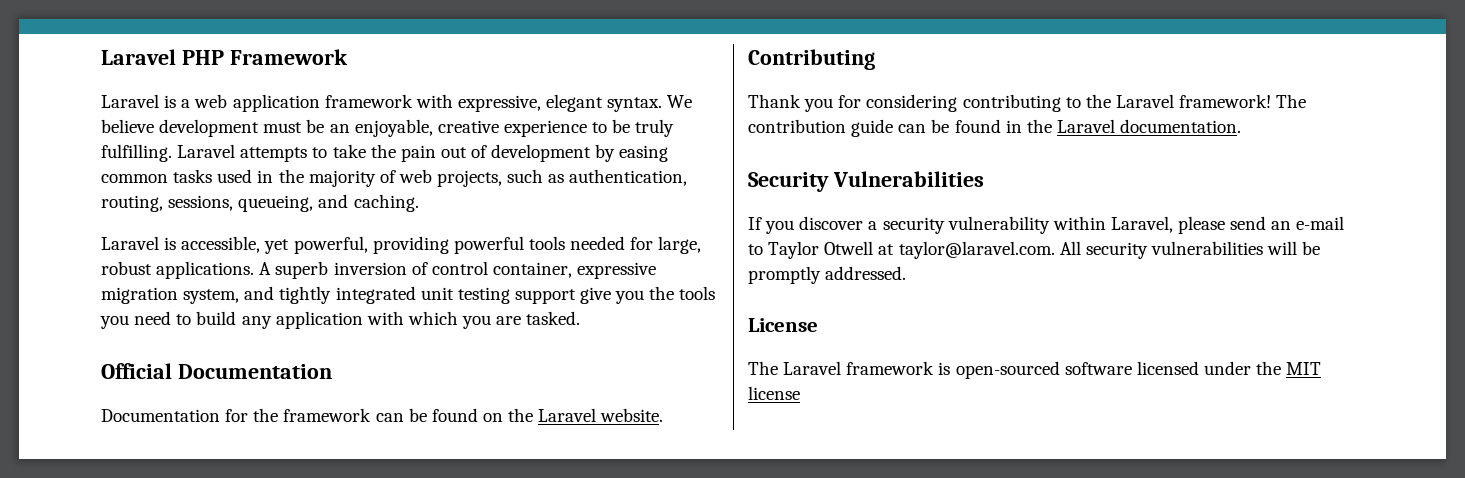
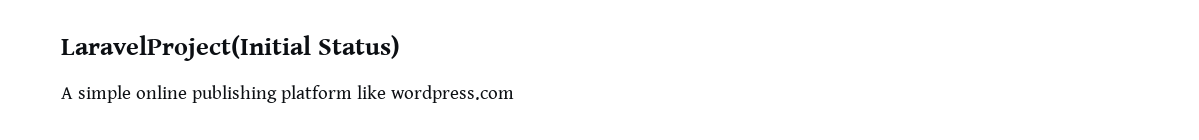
[101,49,348,65] [101,94,693,112] [101,119,675,137] [101,144,669,162] [101,169,688,187] [101,194,419,212] [101,236,702,254] [101,261,657,279] [101,286,716,304] [100,311,581,329] [101,363,332,379] [101,408,664,422] [748,49,875,70] [748,94,1307,112] [748,119,1242,137] [748,171,984,192] [748,216,1345,234] [748,241,1321,259] [748,266,907,284] [748,318,818,332] [748,361,1322,379] [748,386,800,400] Laravel PHP Framework // Laravel is a web application framework with expressive, elegant syntax. We believe development must be an enjoyable, creative experience to be truly fulfilling. Laravel attempts to take the pain out of development by easing common tasks used in the majority of web projects, such as authentication, routing, sessions, queueing, and caching. // Laravel is accessible, yet powerful, providing powerful tools needed for large, robust applications. A superb inversion of control container, expressive migration system, and tightly integrated unit testing support give you the tools you need to build any application with which you are tasked. // Official Documentation // Documentation for the framework can be found on the Laravel website. // Contributing // Thank you for considering contributing to the Laravel framework! The contribution guide can be found in the Laravel documentation. // Security Vulnerabilities // If you discover a security vulnerability within Laravel, please send an e-mail to Taylor Otwell at taylor@laravel.com. All security vulnerabilities will be promptly addressed. // License // The Laravel framework is open-sourced software licensed under the MIT license -> [61,35,401,61] [61,85,514,103] LaravelProject(Initial Status) // A simple online publishing platform like wordpress.com

